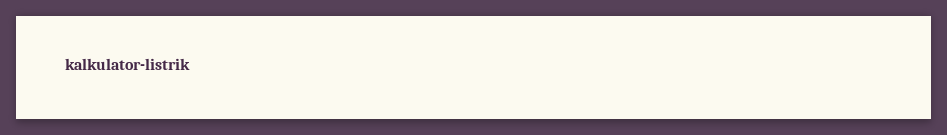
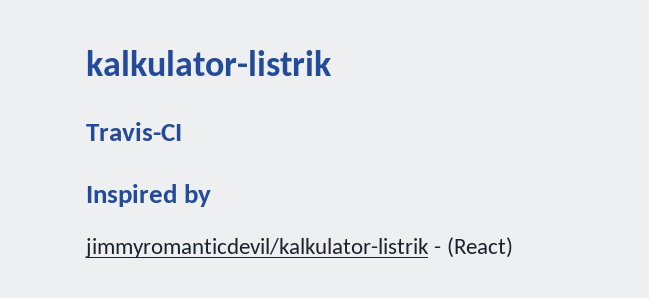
(190, 64) none -> [86,122,182,141] [86,184,212,207] [85,237,514,258] // Travis-CI // Inspired by // jimmyromanticdevil/kalkulator-listrik - (React)

